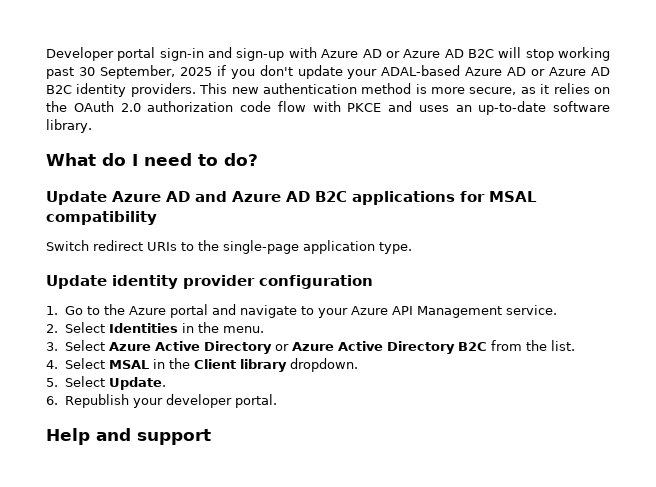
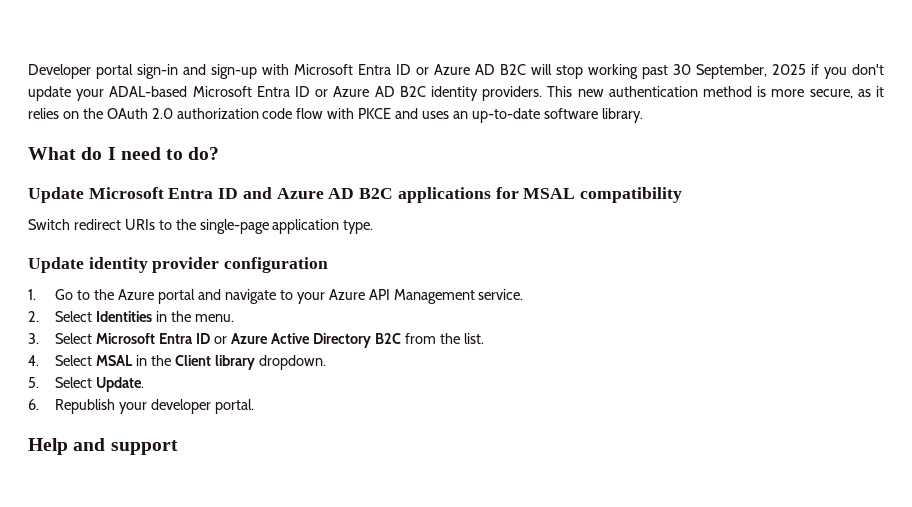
[321,49,382,58] Azure AD -> [294,64,411,75] Microsoft Entra ID
[465,67,527,76] Azure AD -> [192,86,310,97] Microsoft Entra ID
[112,191,190,202] Azure AD -> [88,187,239,199] Microsoft Entra ID
[108,341,272,354] Azure Active Directory -> [96,333,211,344] Microsoft Entra ID

